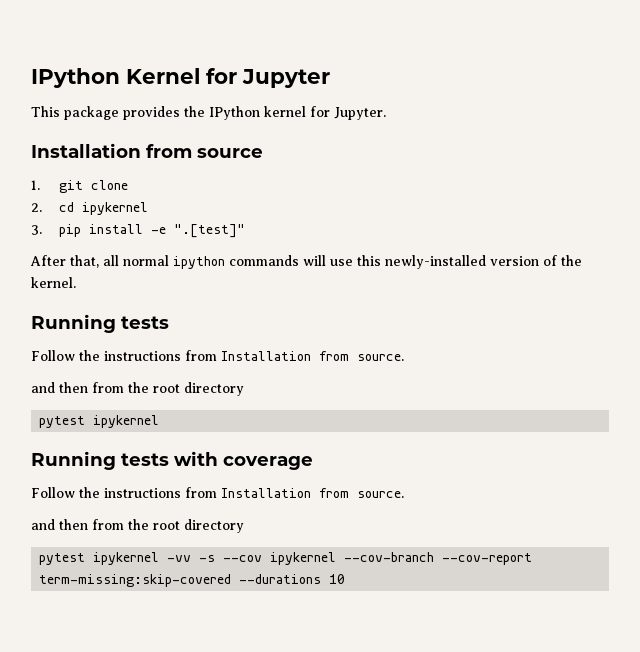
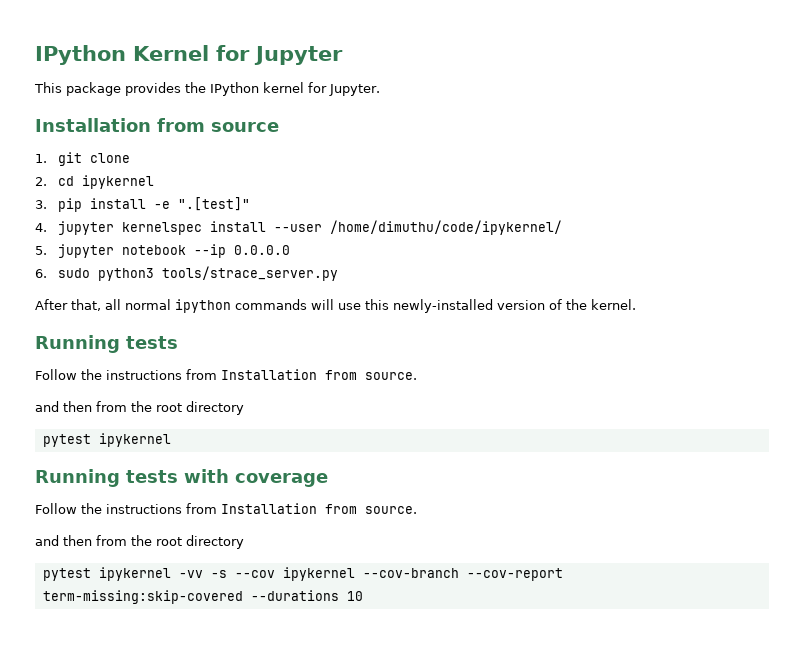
(245, 231) none -> [35,220,562,235] [35,244,290,258] [35,266,338,281] // 4. jupyter kernelspec install --user /home/dimuthu/code/ipykernel/ // 5. jupyter notebook --ip 0.0.0.0 // 6. sudo python3 tools/strace_server.py

